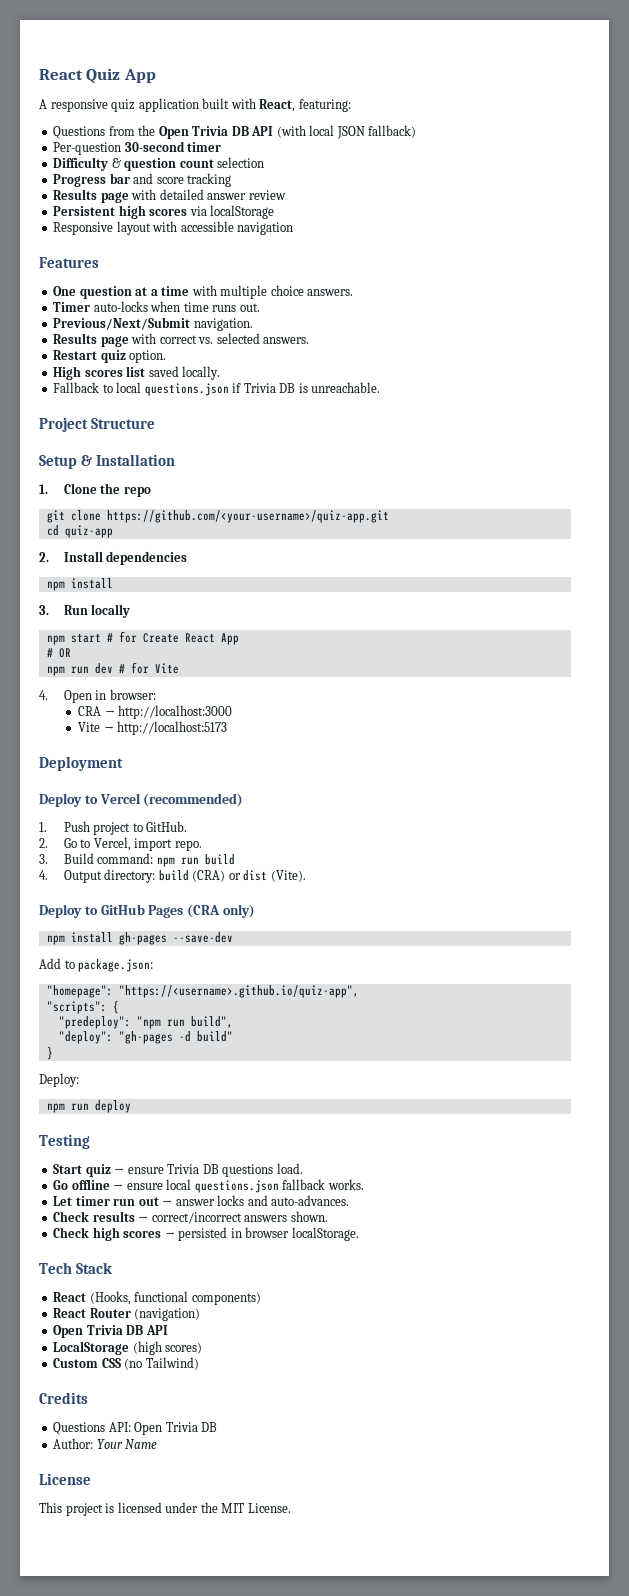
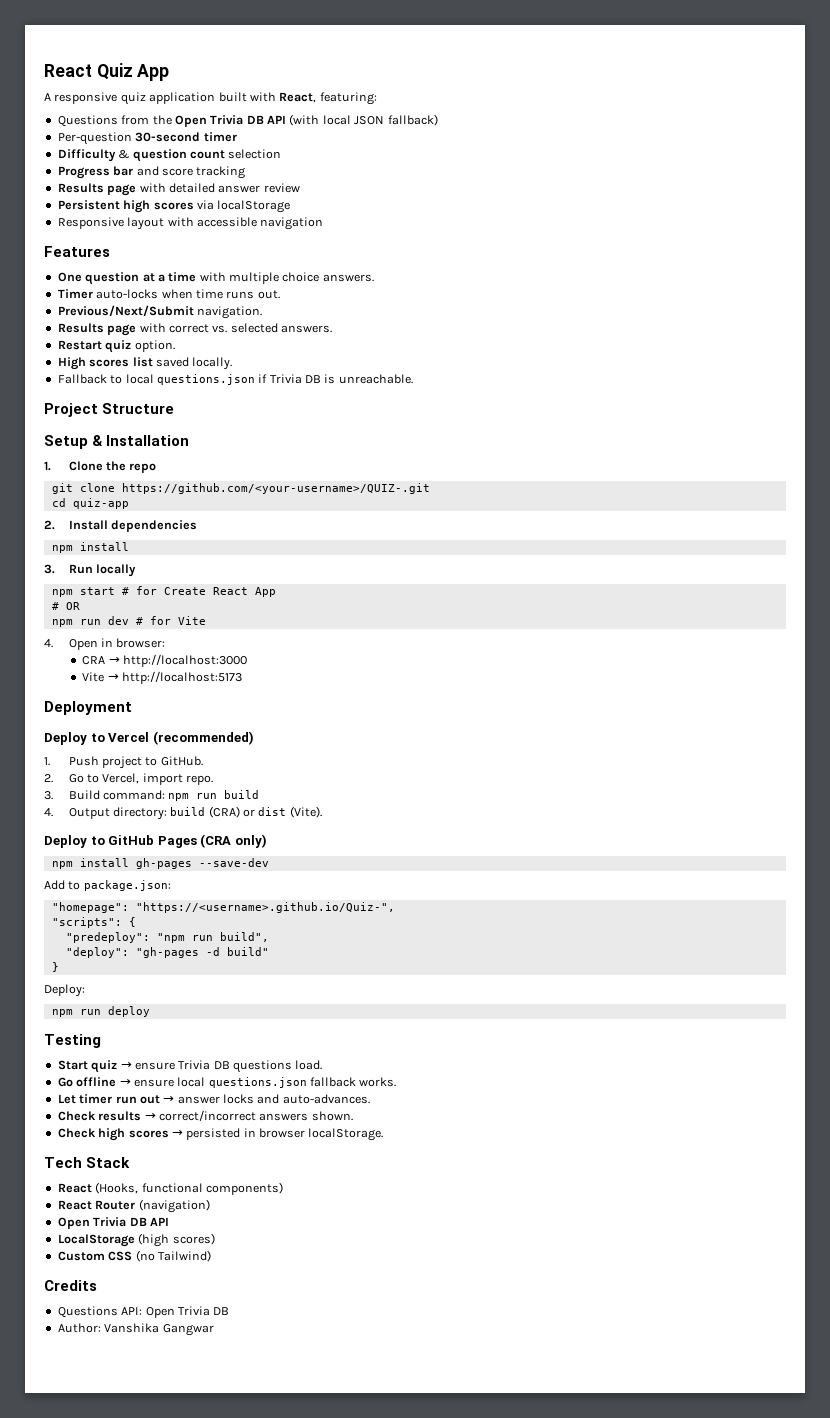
[106,510,389,523] https://github.com/<your-username>/quiz-app.git -> [121,483,430,494] https://github.com/<your-username>/QUIZ-.git
[118,985,359,998] "https://<username>.github.io/quiz-app", -> [135,902,395,913] "https://<username>.github.io/Quiz-",
[96,1439,158,1449] [39,1473,91,1485] [39,1502,291,1516] Your Name // License // This project is licensed under the MIT License. -> [104,1323,214,1336] Vanshika Gangwar

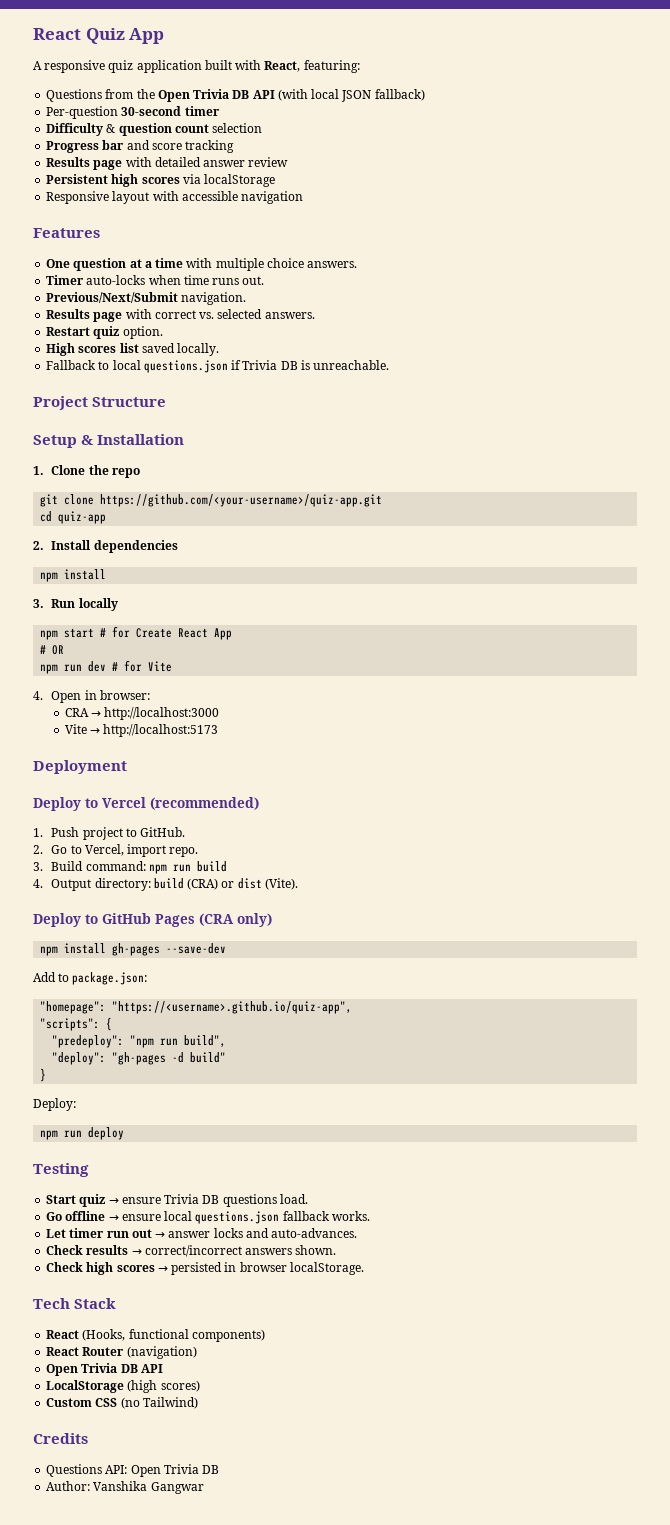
[121,483,430,494] https://github.com/<your-username>/QUIZ-.git -> [100,494,383,507] https://github.com/<your-username>/quiz-app.git
[135,902,395,913] "https://<username>.github.io/Quiz-", -> [112,1001,353,1014] "https://<username>.github.io/quiz-app",

